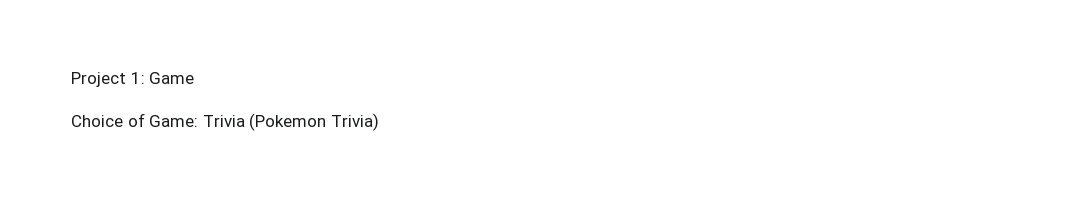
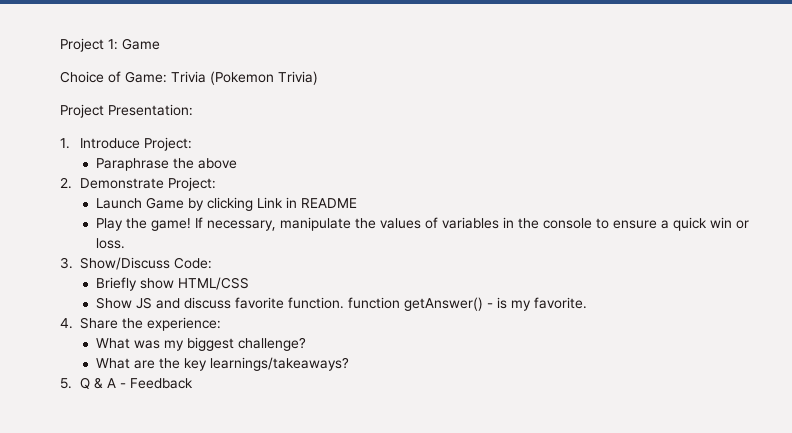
(379, 122) none -> [60,104,193,118] [60,137,193,151] [95,158,237,171] [60,177,217,191] [95,197,357,211] [95,217,749,231] [95,238,125,249] [60,257,213,270] [95,277,249,291] [95,297,587,311] [60,317,222,331] [95,337,306,351] [95,357,349,371] [60,377,194,389] // Project Presentation: // 1. Introduce Project: // Paraphrase the above // 2. Demonstrate Project: // Launch Game by clicking Link in README // Play the game! If necessary, manipulate the values of variables in the console to ensure a quick win or loss. // 3. Show/Discuss Code: // Briefly show HTML/CSS // Show JS and discuss favorite function. function getAnswer() - is my favorite. // 4. Share the experience: // What was my biggest challenge? // What are the key learnings/takeaways? // 5. Q & A - Feedback

